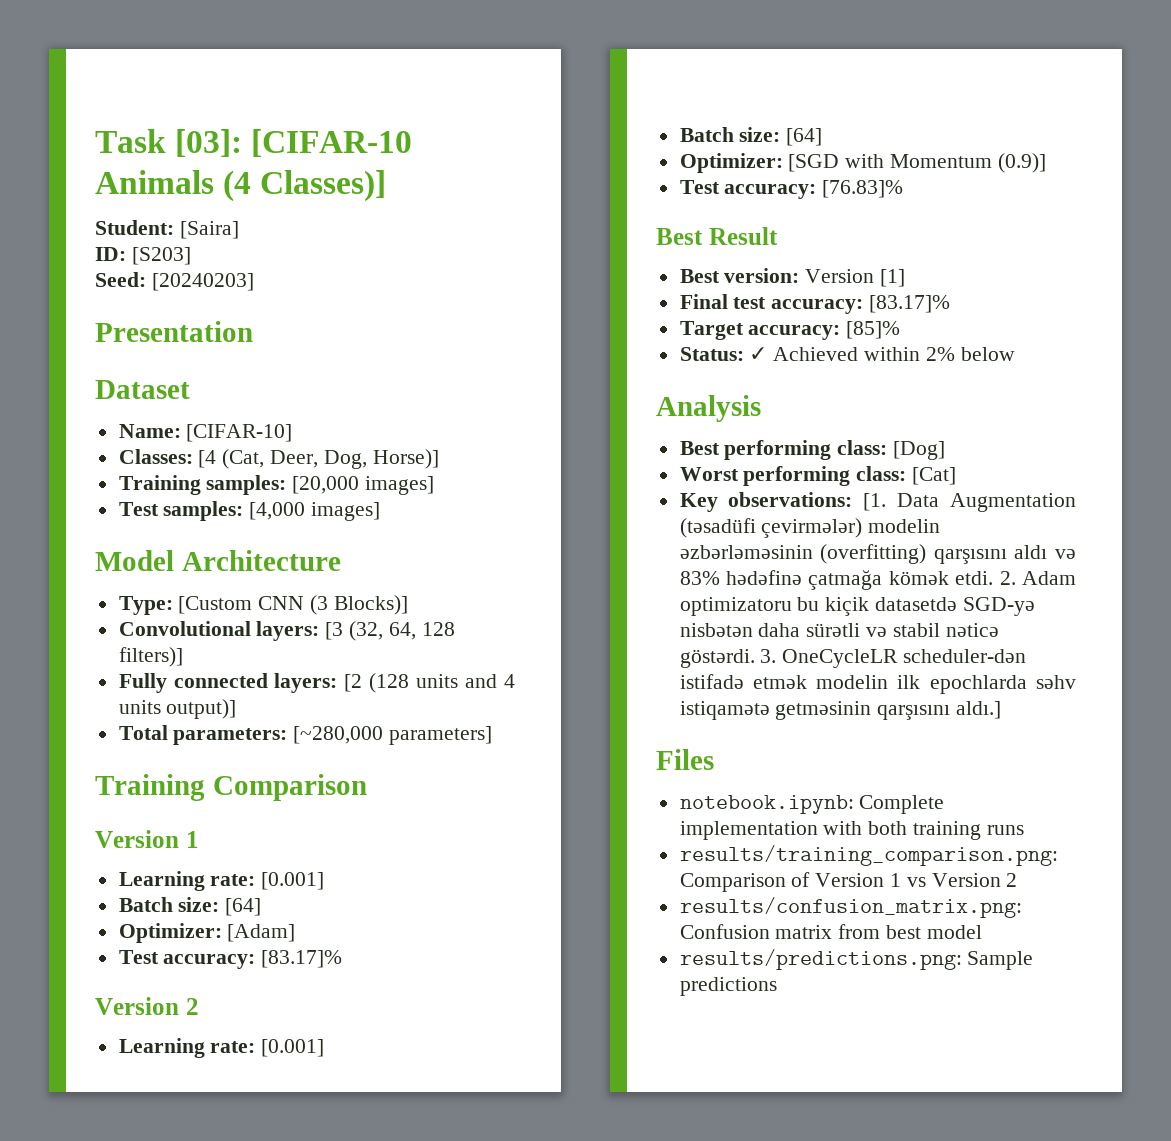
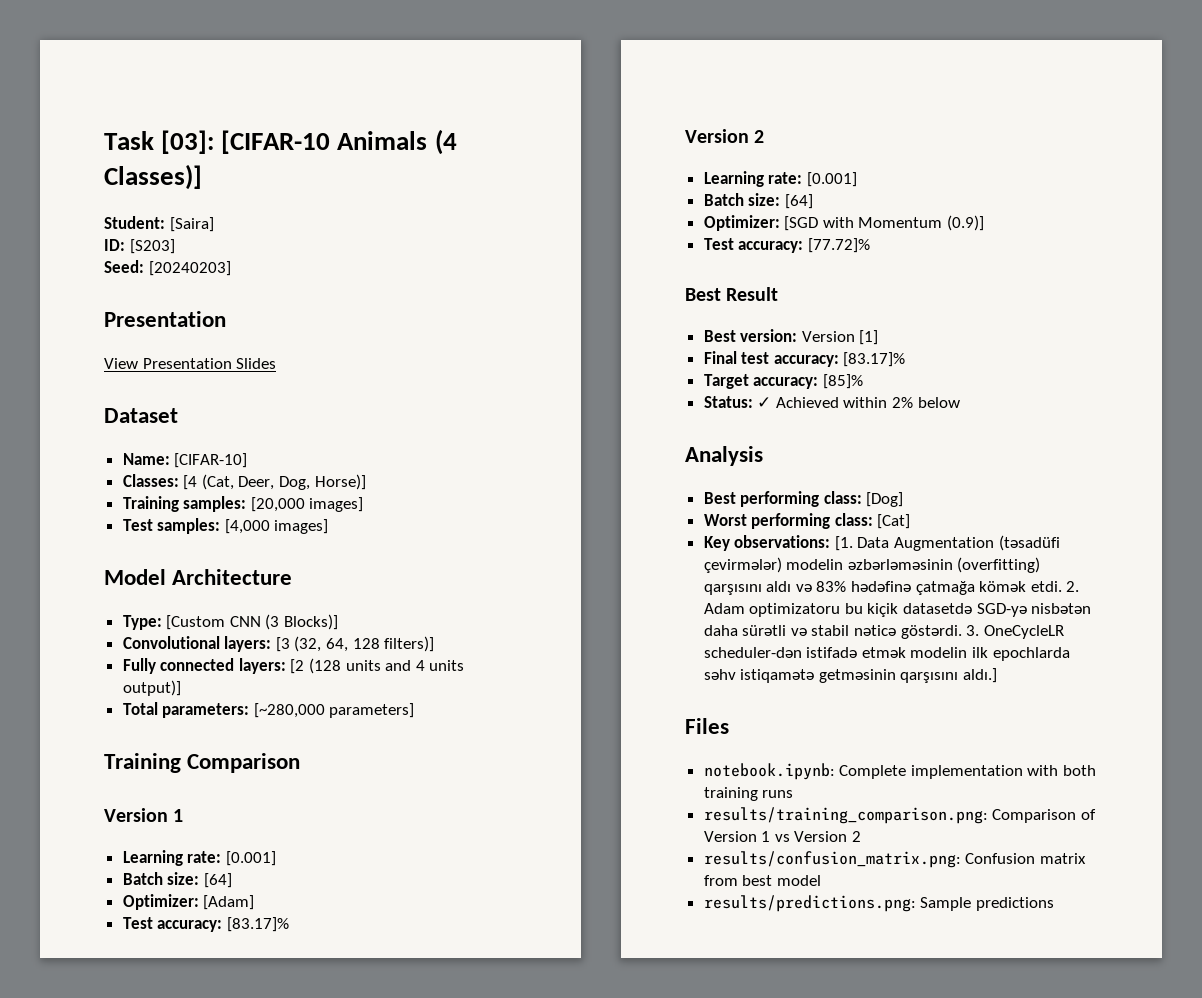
(253, 331) none -> [104,358,277,369] // View Presentation Slides
[822,180,904,198] [76.83]% -> [807,238,870,253] [77.72]%

